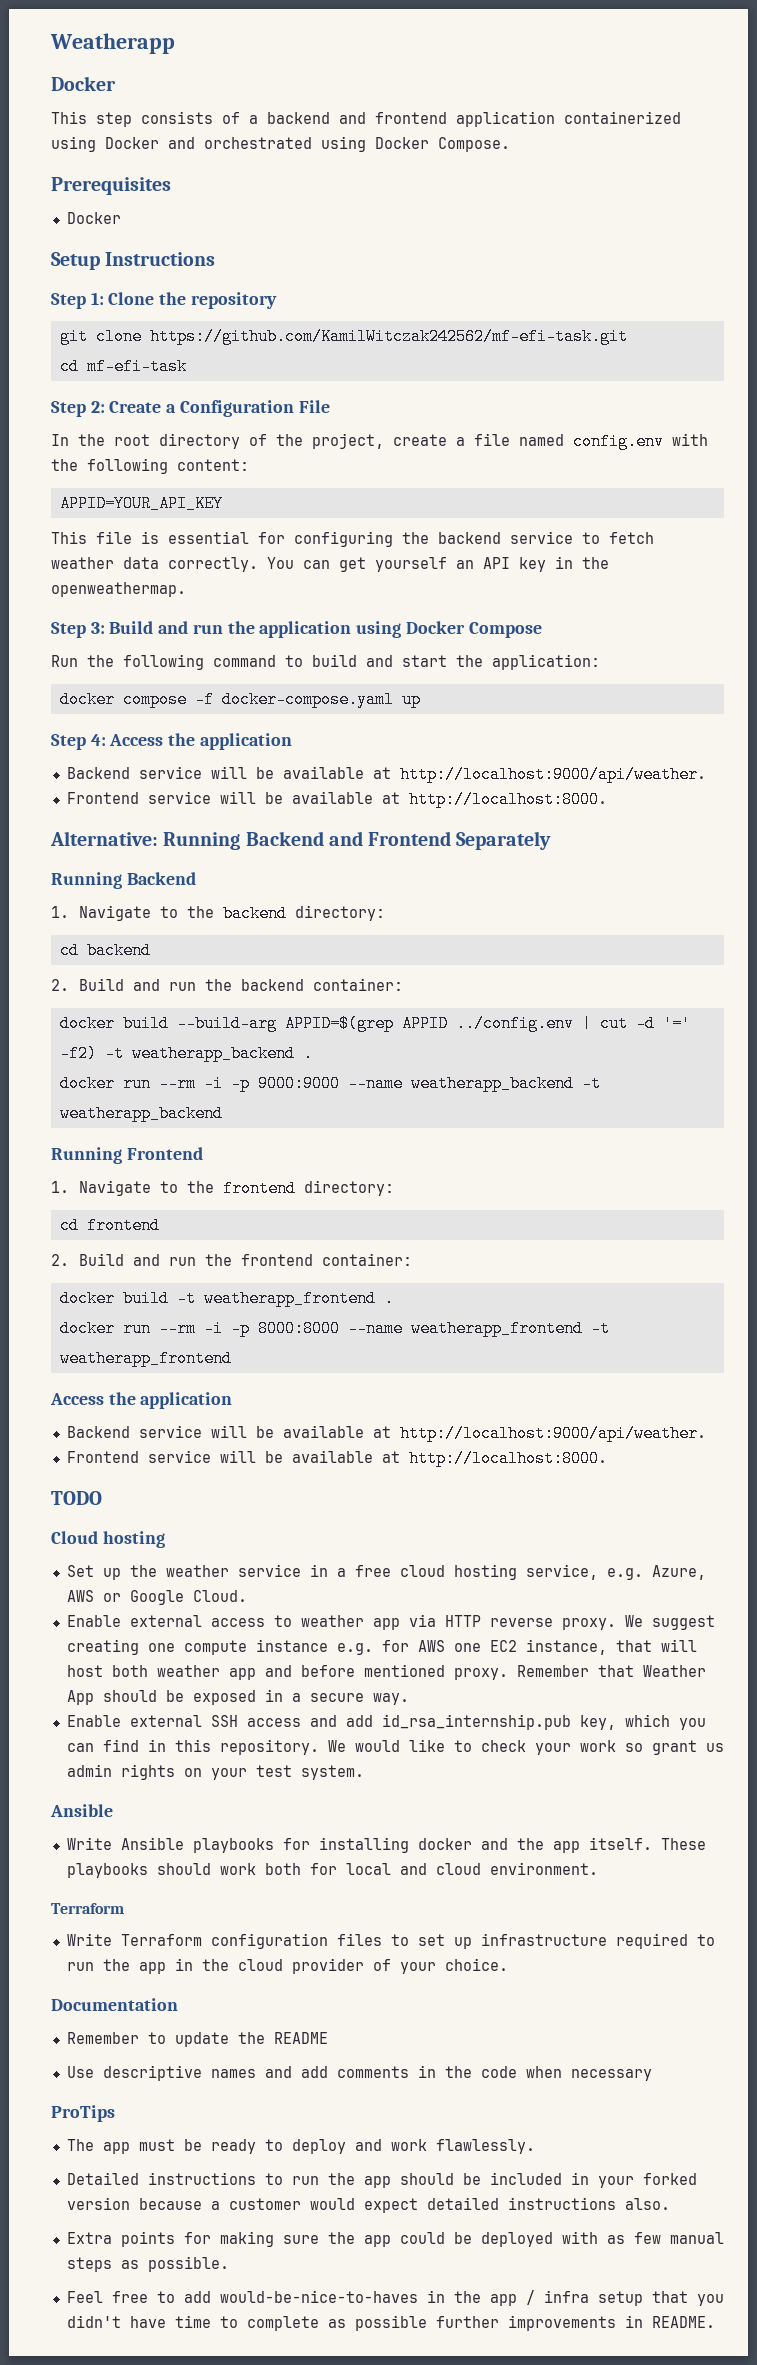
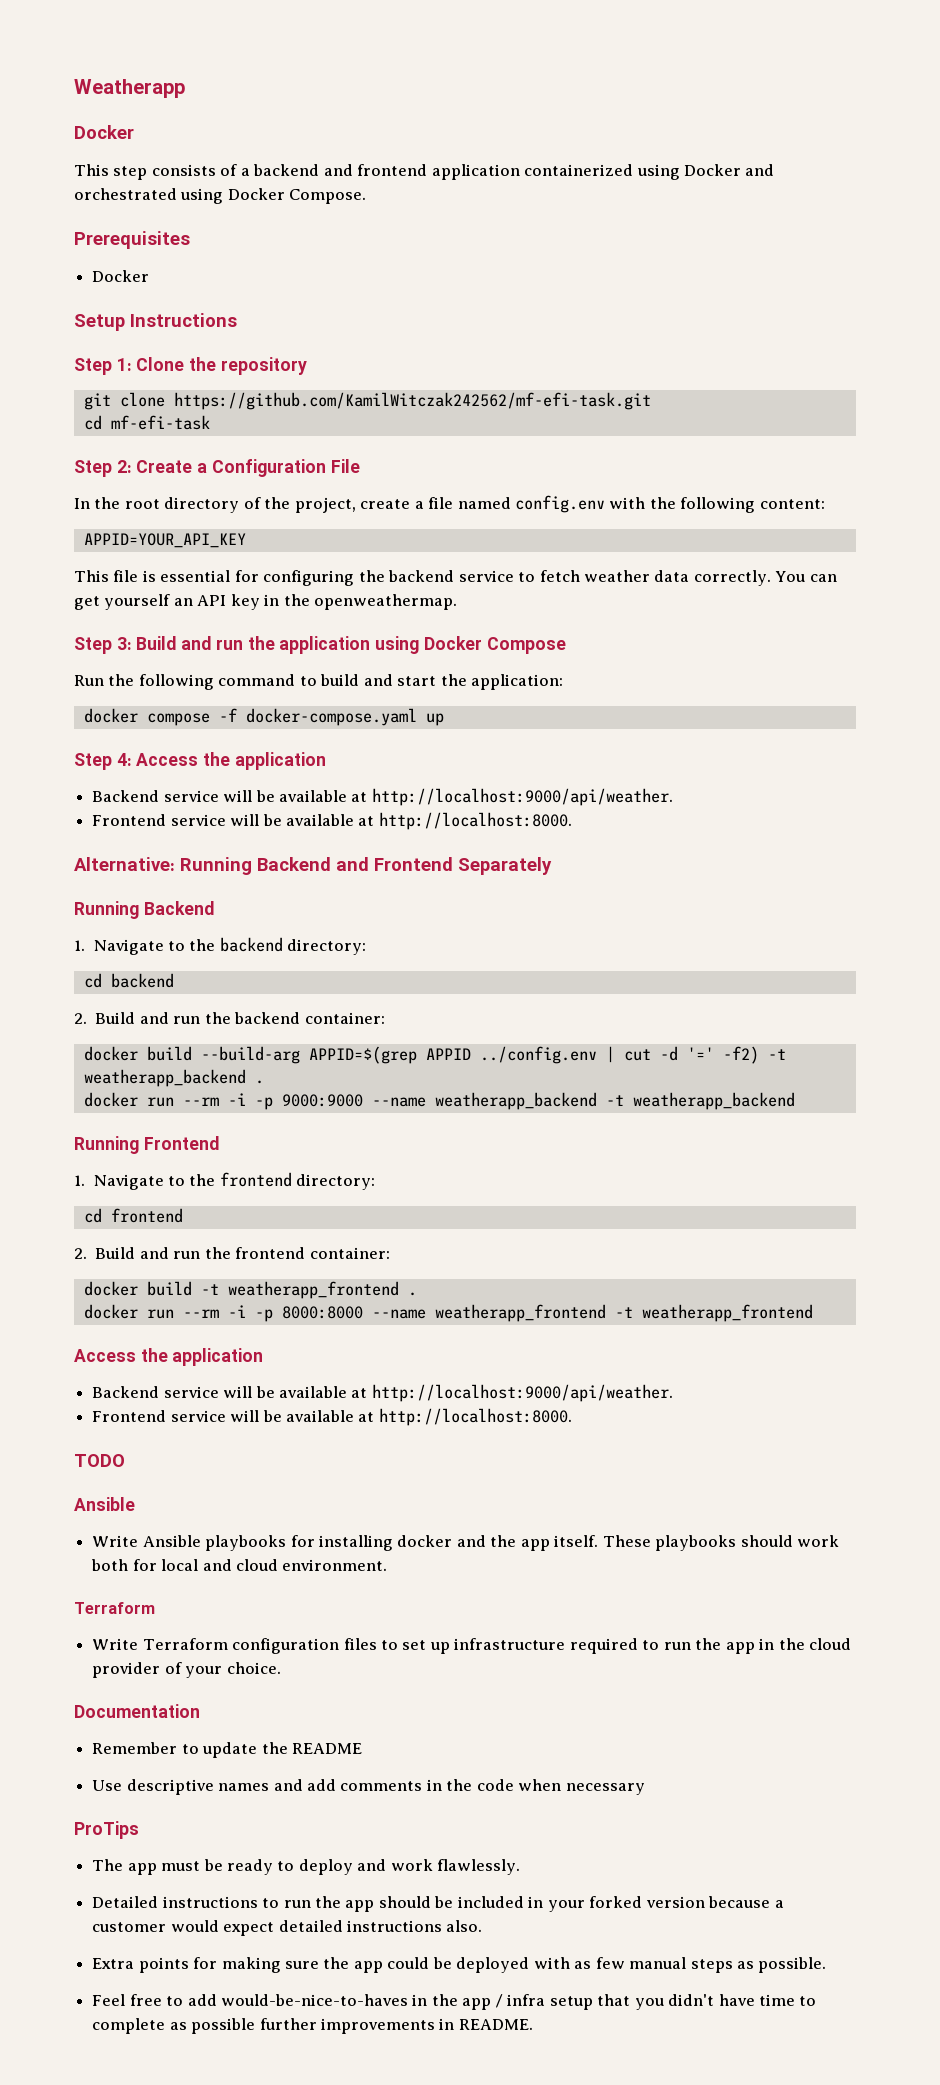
[51,1531,165,1548] [66,1564,706,1580] [66,1590,247,1605] [66,1614,715,1630] [66,1639,697,1655] [66,1664,706,1680] [66,1689,409,1705] [66,1714,706,1730] [66,1739,724,1755] [66,1764,364,1780] // Cloud hosting // Set up the weather service in a free cloud hosting service, e.g. Azure, AWS or Google Cloud. // Enable external access to weather app via HTTP reverse proxy. We suggest creating one compute instance e.g. for AWS one EC2 instance, that will host both weather app and before mentioned proxy. Remember that Weather App should be exposed in a secure way. // Enable external SSH access and add id_rsa_internship.pub key, which you can find in this repository. We would like to check your work so grant us admin rights on your test system. -> (125, 1460) none

